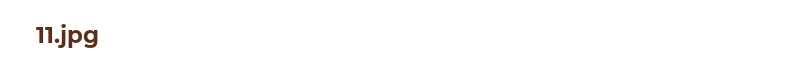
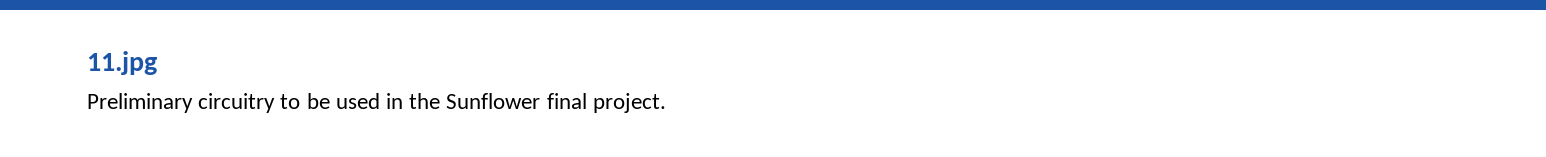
(99, 36) none -> [87,93,666,113] // Preliminary circuitry to be used in the Sunflower final project.

